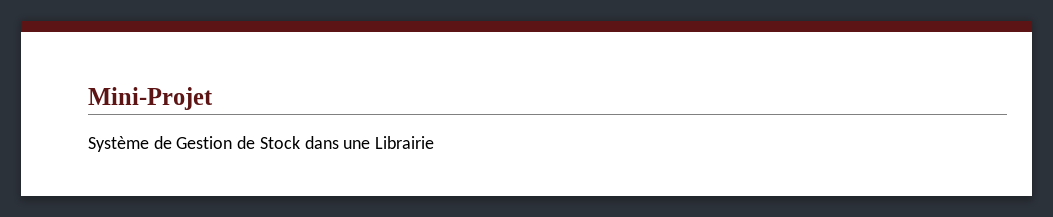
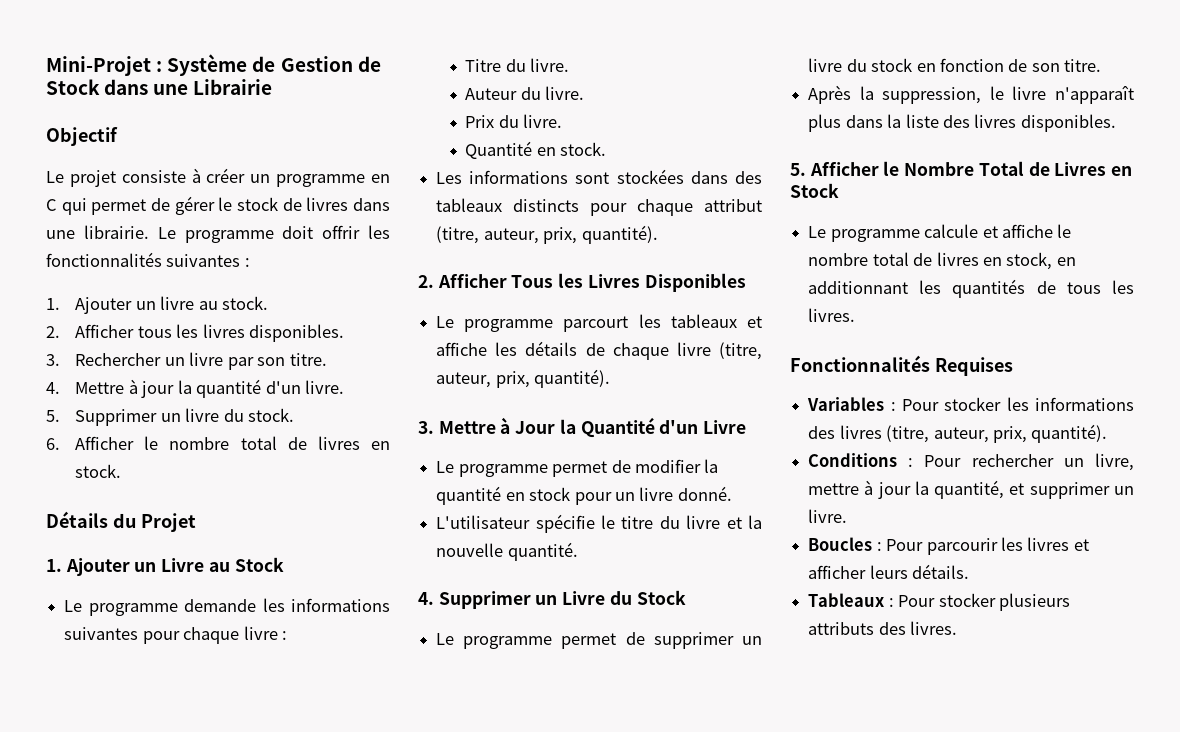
(213, 98) // -> [156,61,163,72] :
(435, 142) none -> [46,127,118,146] [46,168,390,187] [46,196,390,215] [46,225,390,243] [46,252,250,267] [46,296,269,314] [46,324,345,342] [46,352,327,370] [46,379,344,398] [46,408,295,426] [46,436,390,450] [75,464,122,478] [46,511,196,532] [46,557,284,576] [64,598,390,616] [64,626,287,644] [465,58,570,72] [465,86,585,100] [465,114,563,128] [465,141,607,159] [436,169,763,184] [436,198,762,216] [436,225,658,244] [418,273,746,292] [436,314,762,332] [436,341,762,360] [436,369,611,388] [418,417,747,438] [436,459,719,477] [436,486,732,505] [436,514,762,533] [436,542,578,561] [418,590,686,609] [436,632,762,649] [808,58,1102,72] [808,85,1134,104] [808,114,1116,132] [790,161,1133,176] [790,183,839,198] [808,224,1072,242] [808,252,1076,270] [808,279,1134,298] [808,308,856,322] [790,355,1013,376] [807,397,1134,411] [808,424,1108,443] [808,453,1134,471] [808,480,1134,499] [808,509,848,523] [808,537,1089,555] [808,564,970,579] [808,593,1070,611] [808,621,958,635] // Objectif // Le projet consiste à créer un programme en C qui permet de gérer le stock de livres dans une librairie. Le programme doit offrir les fonctionnalités suivantes : // 1. Ajouter un livre au stock. // 2. Afficher tous les livres disponibles. // 3. Rechercher un livre par son titre. // 4. Mettre à jour la quantité d'un livre. // 5. Supprimer un livre du stock. // 6. Afficher le nombre total de livres en stock. // Détails du Projet // 1. Ajouter un Livre au Stock // Le programme demande les informations suivantes pour chaque livre : // Titre du livre. // Auteur du livre. // Prix du livre. // Quantité en stock. // Les informations sont stockées dans des tableaux distincts pour chaque attribut (titre, auteur, prix, quantité). // 2. Afficher Tous les Livres Disponibles // Le programme parcourt les tableaux et affiche les détails de chaque livre (titre, auteur, prix, quantité). // 3. Mettre à Jour la Quantité d'un Livre // Le programme permet de modifier la quantité en stock pour un livre donné. // L'utilisateur spécifie le titre du livre et la nouvelle quantité. // 4. Supprimer un Livre du Stock // Le programme permet de supprimer un livre du stock en fonction de son titre. // Après la suppression, le livre n'apparaît plus dans la liste des livres disponibles. // 5. Afficher le Nombre Total de Livres en Stock // Le programme calcule et affiche le nombre total de livres en stock, en additionnant les quantités de tous les livres. // Fonctionnalités Requises // Variables : Pour stocker les informations des livres (titre, auteur, prix, quantité). // Conditions : Pour rechercher un livre, mettre à jour la quantité, et supprimer un livre. // Boucles : Pour parcourir les livres et afficher leurs détails. // Tableaux : Pour stocker plusieurs attributs des livres.

